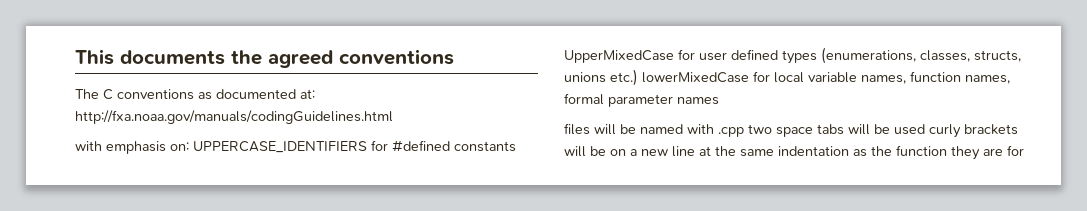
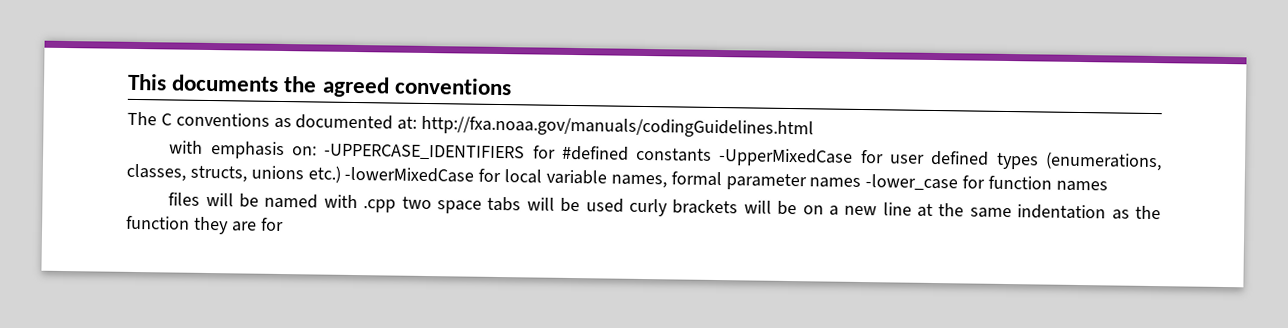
[193,141,367,153] UPPERCASE_IDENTIFIERS -> [324,143,526,161] -UPPERCASE_IDENTIFIERS
[564,50,674,63] UpperMixedCase -> [718,148,854,167] -UpperMixedCase
[642,72,749,83] lowerMixedCase -> [344,166,475,183] -lowerMixedCase
[910,71,1010,84] function names, -> (667, 181) none
(719, 101) none -> [865,174,1108,192] -lower_case for function names

